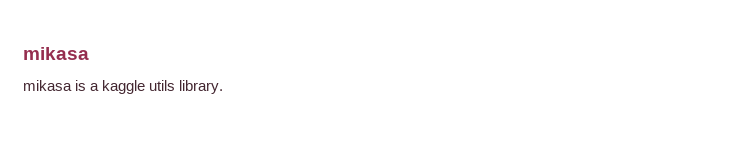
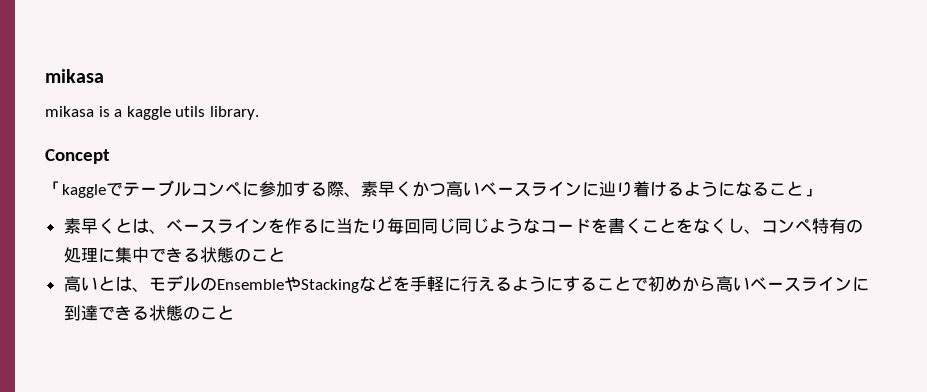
(224, 87) none -> [45,149,110,164] [45,180,820,198] [63,218,863,234] [63,247,285,263] [63,275,869,293] [63,305,234,321] // Concept // 「kaggleでテーブルコンペに参加する際、素早くかつ高いベースラインに辿り着けるようになること」 // 素早くとは、ベースラインを作るに当たり毎回同じ同じようなコードを書くことをなくし、コンペ特有の処理に集中できる状態のこと // 高いとは、モデルのEnsembleやStackingなどを手軽に行えるようにすることで初めから高いベースラインに到達できる状態のこと

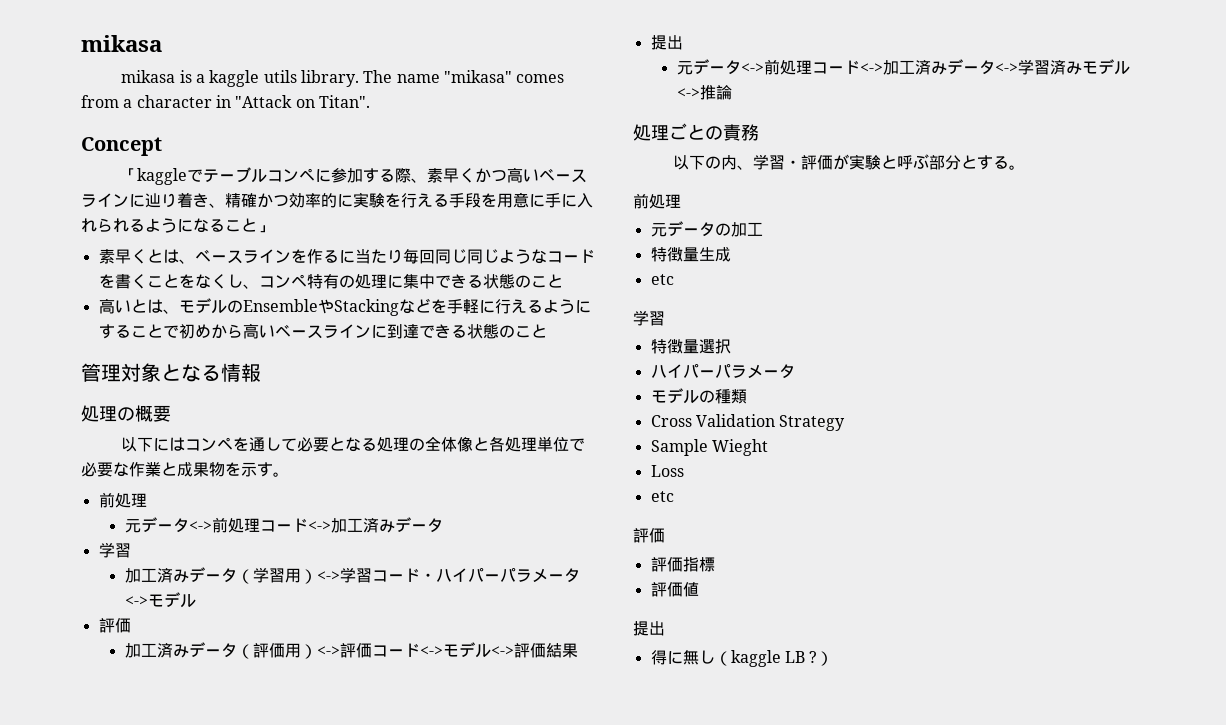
(259, 113) none -> [363,70,565,83] [81,95,370,108] The name "mikasa" comes from a character in "Attack on Titan".
[650,181,667,197] け -> [193,192,593,208] [81,218,129,232] き、精確かつ効率的に実験を行える手段を用意に手に入れられ
(234, 312) none -> [81,363,261,382] [81,405,171,422] [121,436,586,452] [81,462,289,477] [98,492,147,508] [124,517,443,533] [98,542,131,558] [124,567,580,584] [124,592,196,608] [98,618,131,633] [124,642,578,659] [650,35,683,50] [676,59,1130,75] [676,85,732,100] [633,123,759,141] [673,154,1026,170] [633,193,681,209] [650,221,763,237] [650,247,731,262] [650,274,674,285] [633,310,665,326] [650,339,731,354] [650,364,795,379] [650,388,747,404] [650,414,846,431] [650,439,768,456] [650,465,684,477] [650,491,674,502] [633,528,665,543] [650,557,715,572] [650,582,699,597] [633,621,665,636] [650,650,834,667] // 管理対象となる情報 // 処理の概要 // 以下にはコンペを通して必要となる処理の全体像と各処理単位で必要な作業と成果物を示す。 // 前処理 // 元データ<->前処理コード<->加工済みデータ // 学習 // 加工済みデータ（学習用）<->学習コード・ハイパーパラメータ<->モデル // 評価 // 加工済みデータ（評価用）<->評価コード<->モデル<->評価結果 // 提出 // 元データ<->前処理コード<->加工済みデータ<->学習済みモデル<->推論 // 処理ごとの責務 // 以下の内、学習・評価が実験と呼ぶ部分とする。 // 前処理 // 元データの加工 // 特徴量生成 // etc // 学習 // 特徴量選択 // ハイパーパラメータ // モデルの種類 // Cross Validation Strategy // Sample Wieght // Loss // etc // 評価 // 評価指標 // 評価値 // 提出 // 得に無し（kaggle LB ?）

